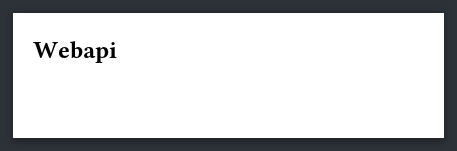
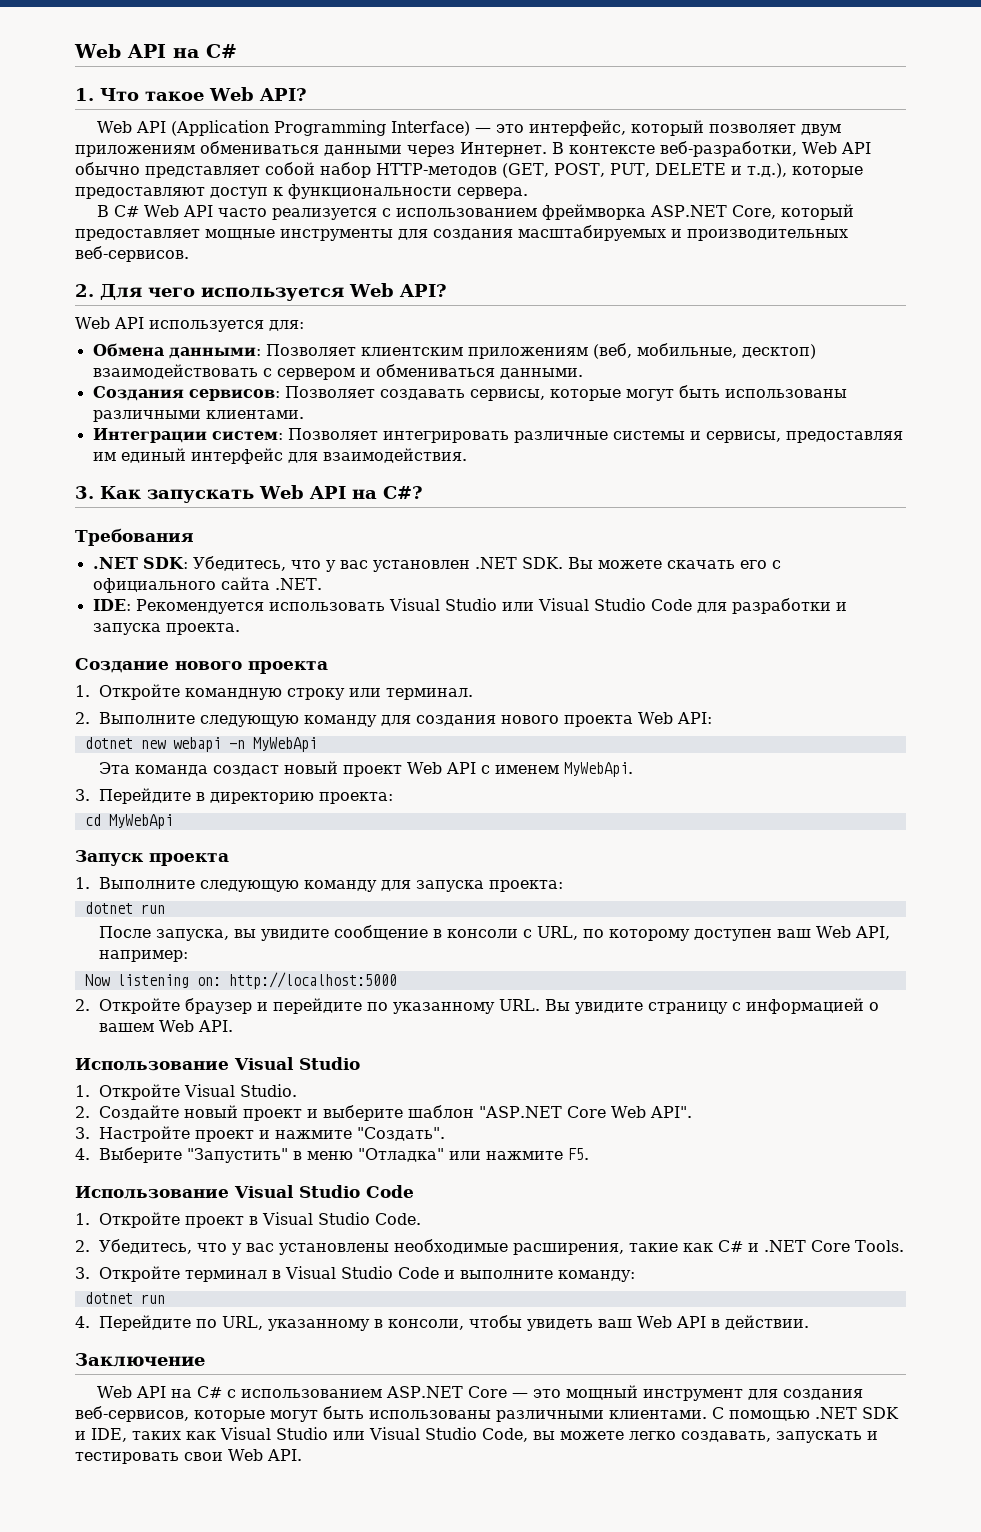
[33,41,117,63] Webapi -> [74,44,237,58] [75,87,307,101] [97,120,842,136] [75,141,871,157] [75,162,863,178] [75,184,528,199] [97,204,855,220] [75,225,848,241] [75,246,189,262] [75,283,447,301] [75,317,304,332] [92,343,816,359] [92,364,583,380] [92,385,847,401] [92,410,304,422] [92,428,903,443] [92,448,467,464] [75,485,423,503] [75,528,194,546] [92,556,781,572] [92,577,322,593] [92,598,847,614] [92,623,240,635] [75,658,328,674] [75,684,474,700] [75,712,712,727] [84,737,317,752] [99,761,633,777] [75,788,394,804] [84,814,173,829] [75,850,229,866] [75,877,564,892] [84,902,165,914] [99,925,890,941] [99,950,189,962] [84,972,397,989] [75,998,880,1014] [99,1020,233,1032] [75,1057,360,1071] [75,1084,298,1100] [75,1105,692,1121] [75,1126,446,1142] [75,1147,590,1163] [75,1185,414,1199] [75,1212,422,1228] [75,1239,905,1255] [75,1266,636,1282] [84,1292,165,1304] [75,1315,809,1331] [75,1353,205,1367] [97,1385,864,1401] [75,1406,899,1422] [75,1427,878,1443] [75,1449,302,1464] Web API на C# // 1. Что такое Web API? // Web API (Application Programming Interface) — это интерфейс, который позволяет двум приложениям обмениваться данными через Интернет. В контексте веб-разработки, Web API обычно представляет собой набор HTTP-методов (GET, POST, PUT, DELETE и т.д.), которые предоставляют доступ к функциональности сервера. // В C# Web API часто реализуется с использованием фреймворка ASP.NET Core, который предоставляет мощные инструменты для создания масштабируемых и производительных веб-сервисов. // 2. Для чего используется Web API? // Web API используется для: // Обмена данными: Позволяет клиентским приложениям (веб, мобильные, десктоп) взаимодействовать с сервером и обмениваться данными. // Создания сервисов: Позволяет создавать сервисы, которые могут быть использованы различными клиентами. // Интеграции систем: Позволяет интегрировать различные системы и сервисы, предоставляя им единый интерфейс для взаимодействия. // 3. Как запускать Web API на C#? // Требования // .NET SDK: Убедитесь, что у вас установлен .NET SDK. Вы можете скачать его с официального сайта .NET. // IDE: Рекомендуется использовать Visual Studio или Visual Studio Code для разработки и запуска проекта. // Создание нового проекта // 1. Откройте командную строку или терминал. // 2. Выполните следующую команду для создания нового проекта Web API: // dotnet new webapi -n MyWebApi // Эта команда создаст новый проект Web API с именем MyWebApi. // 3. Перейдите в директорию проекта: // cd MyWebApi // Запуск проекта // 1. Выполните следующую команду для запуска проекта: // dotnet run // После запуска, вы увидите сообщение в консоли с URL, по которому доступен ваш Web API, например: // Now listening on: http://localhost:5000 // 2. Откройте браузер и перейдите по указанному URL. Вы увидите страницу с информацией о вашем Web API. // Использование Visual Studio // 1. Откройте Visual Studio. // 2. Создайте новый проект и выберите шаблон "ASP.NET Core Web API". // 3. Настройте проект и нажмите "Создать". // 4. Выберите "Запустить" в меню "Отладка" или нажмите F5. // Использование Visual Studio Code // 1. Откройте проект в Visual Studio Code. // 2. Убедитесь, что у вас установлены необходимые расширения, такие как C# и .NET Core Tools. // 3. Откройте терминал в Visual Studio Code и выполните команду: // dotnet run // 4. Перейдите по URL, указанному в консоли, чтобы увидеть ваш Web API в действии. // Заключение // Web API на C# с использованием ASP.NET Core — это мощный инструмент для создания веб-сервисов, которые могут быть использованы различными клиентами. С помощью .NET SDK и IDE, таких как Visual Studio или Visual Studio Code, вы можете легко создавать, запускать и тестировать свои Web API.

